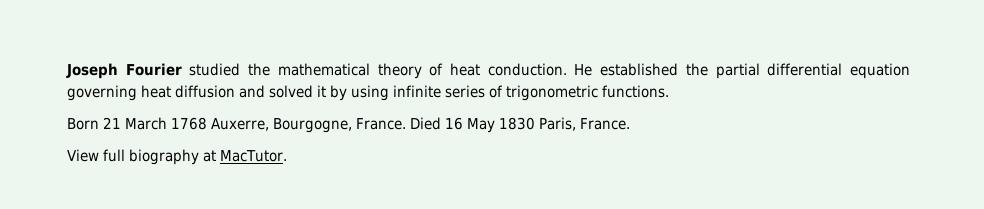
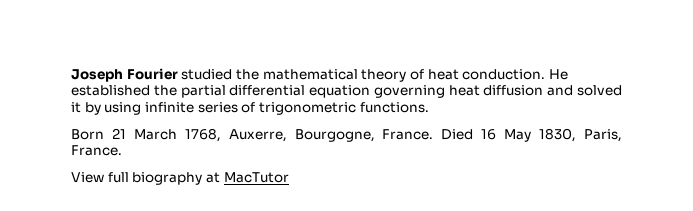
[171,117,207,130] 1768 -> [184,128,221,142] 1768,
[498,117,535,130] 1830 -> [539,128,577,142] 1830,
[220,150,287,162] MacTutor. -> [223,172,289,183] MacTutor

